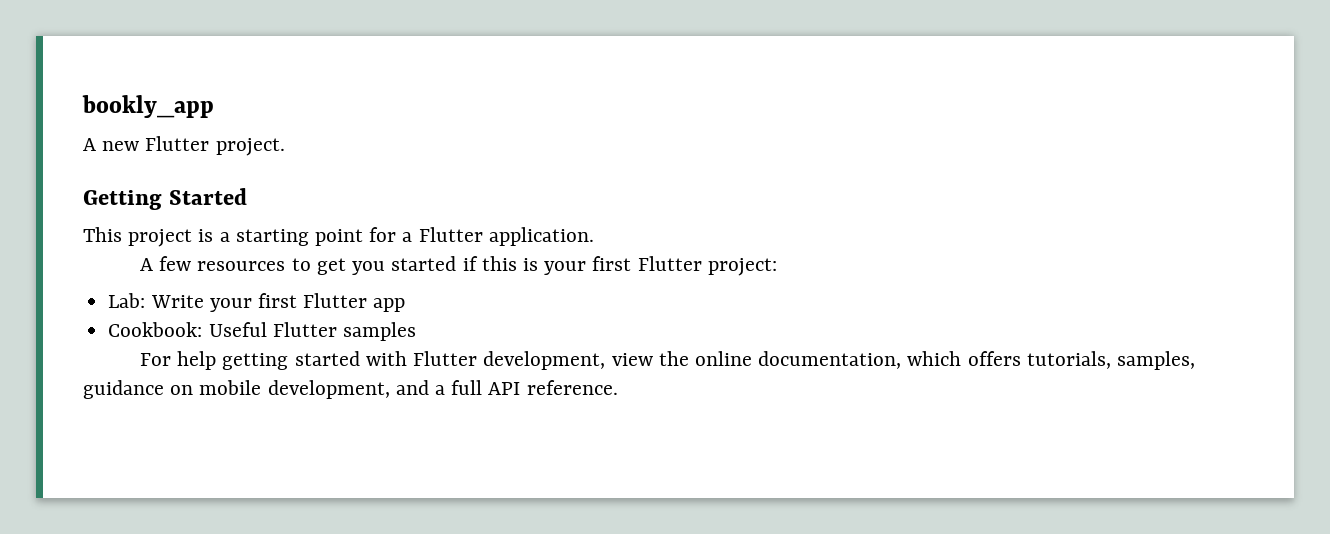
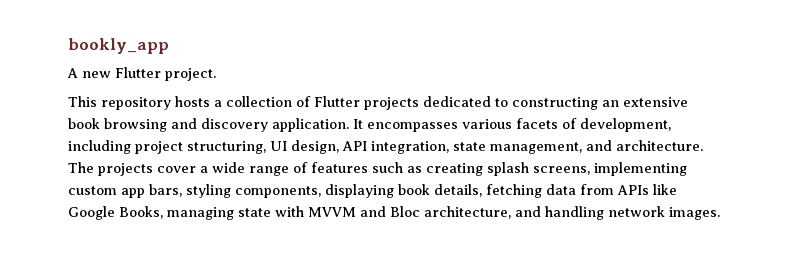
[83,188,247,210] // Getting Started -> (216, 74) none
[128,227,594,247] [140,256,777,276] [108,293,406,312] [108,322,416,341] [140,351,1195,370] [83,380,618,399] project is a starting point for a Flutter application. // A few resources to get you started if this is your first Flutter project: // Lab: Write your first Flutter app // Cookbook: Useful Flutter samples // For help getting started with Flutter development, view the online documentation, which offers tutorials, samples, guidance on mobile development, and a full API reference. -> [101,96,688,110] [68,118,671,132] [68,140,703,154] [68,162,687,176] [68,184,677,198] [68,206,720,220] repository hosts a collection of Flutter projects dedicated to constructing an extensive book browsing and discovery application. It encompasses various facets of development, including project structuring, UI design, API integration, state management, and architecture. The projects cover a wide range of features such as creating splash screens, implementing custom app bars, styling components, displaying book details, fetching data from APIs like Google Books, managing state with MVVM and Bloc architecture, and handling network images.

